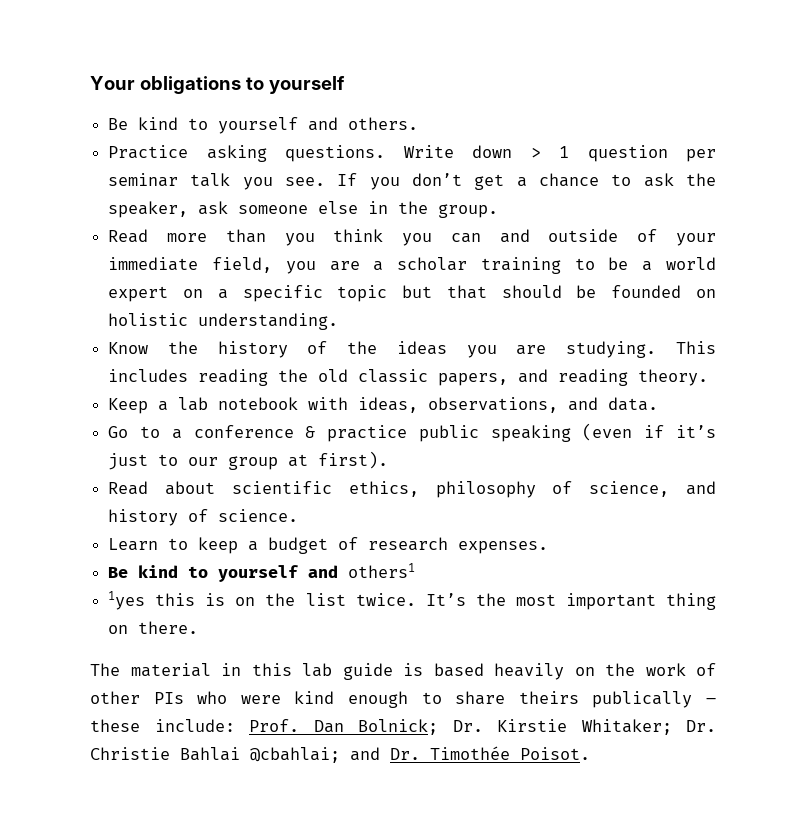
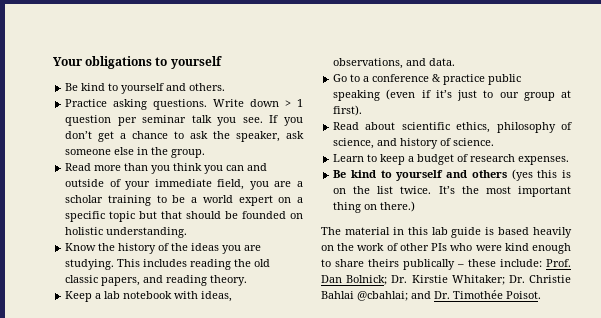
[348,563,416,578] [108,591,146,610] others1 // 1yes -> [471,169,533,181] others (yes
[138,621,199,634] there. -> [380,201,416,212] there.)

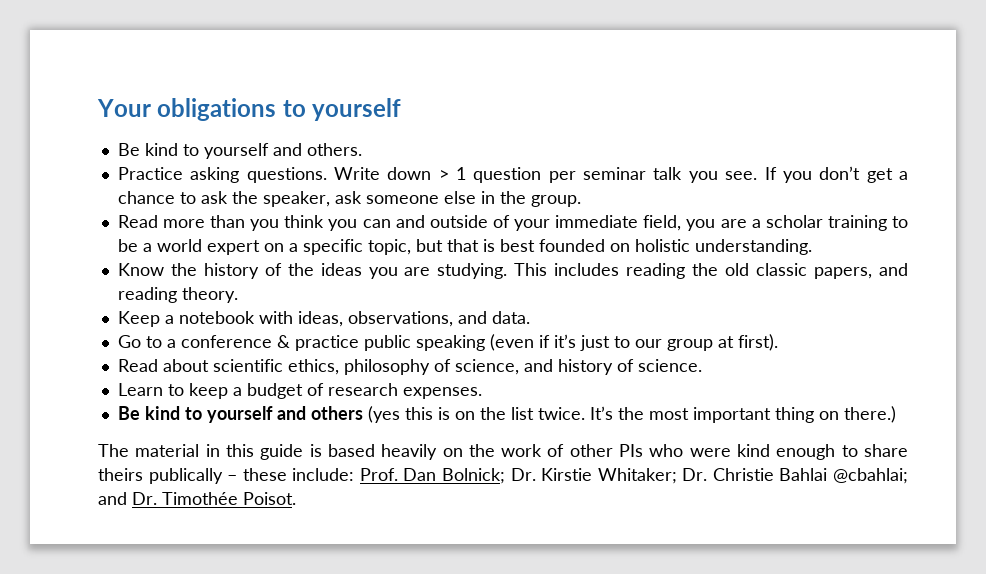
[109,211,136,222] topic -> [367,239,411,255] topic,
[186,211,239,219] should be -> [482,239,535,252] is best
[104,291,121,299] lab -> (174, 319) none
[431,227,448,235] lab -> (254, 450) none

